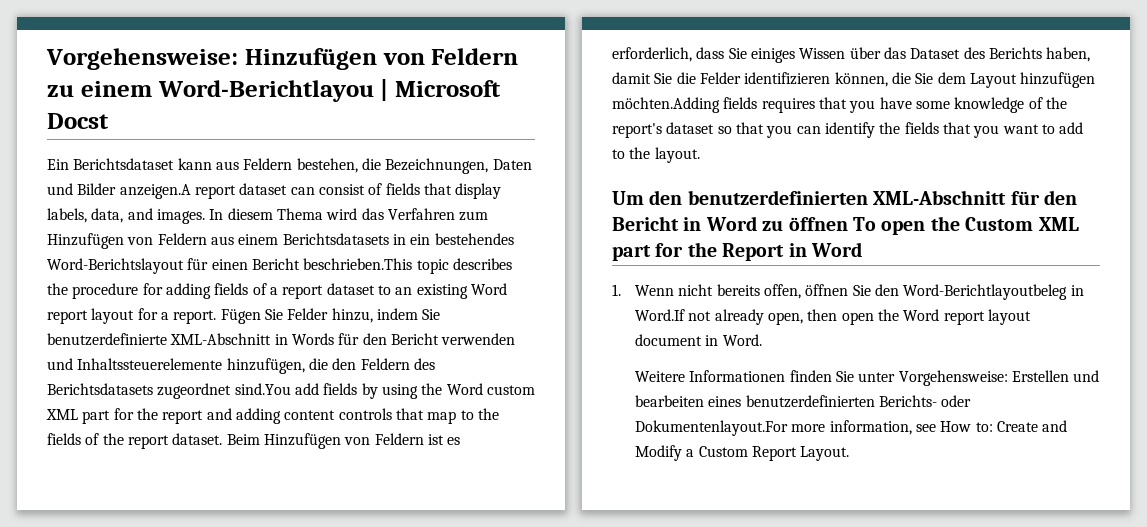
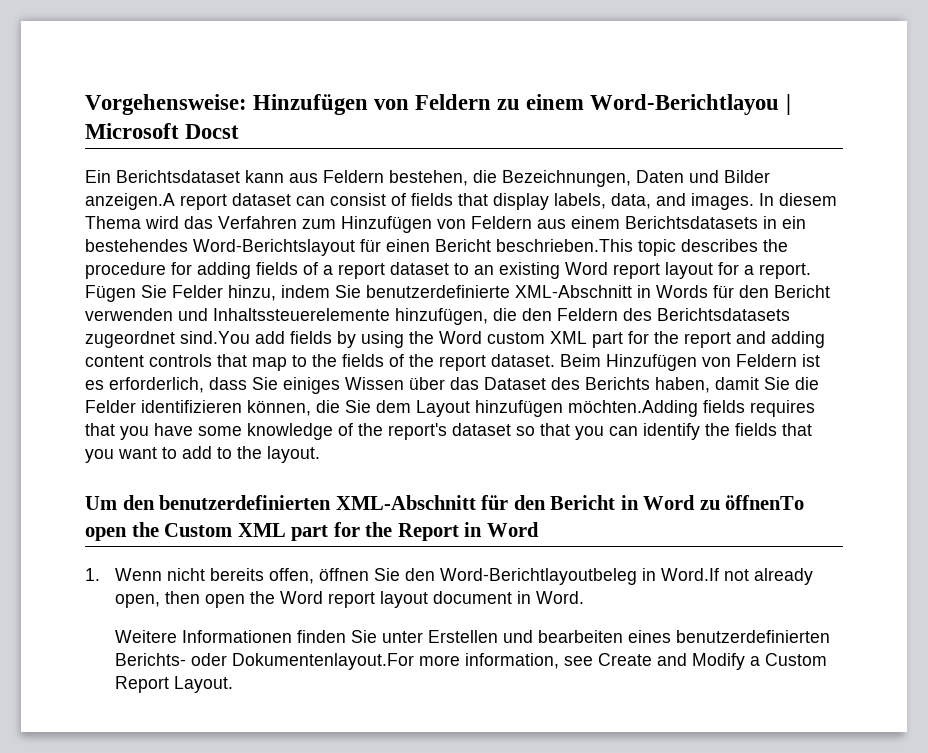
[788,217,876,231] öffnen To -> [725,495,805,510] öffnenTo
[898,370,1008,386] Vorgehensweise: -> (424, 637) none
[940,421,993,432] How to: -> (594, 661) none

